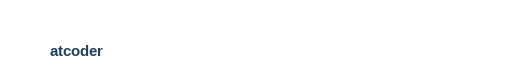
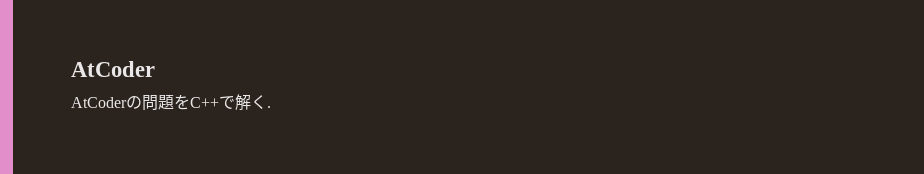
[50,45,103,56] atcoder -> [71,61,155,77] [71,94,271,111] AtCoder // AtCoderの問題をC++で解く.

